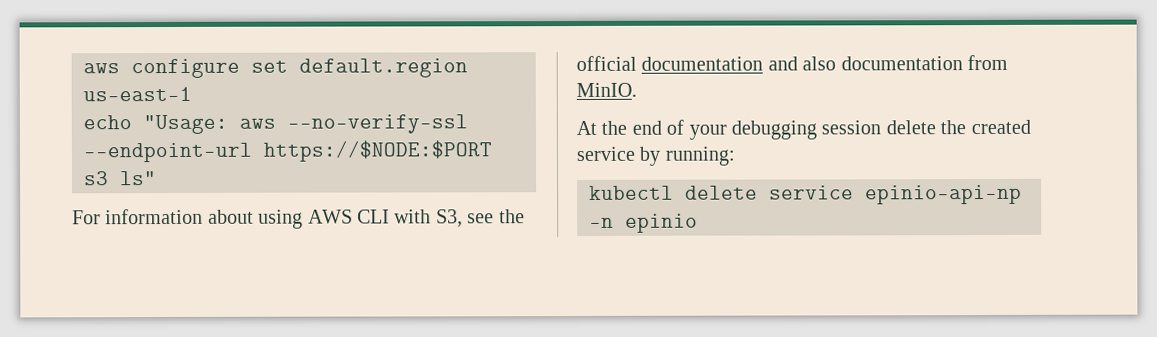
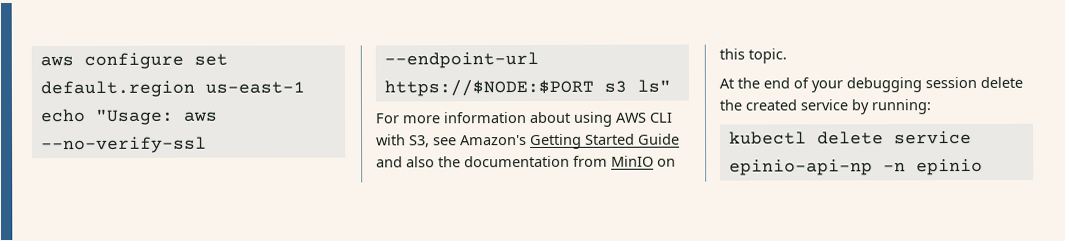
(101, 217) none -> [402,115,441,124] more
[498,209,525,224] [576,55,764,72] the official documentation -> [460,133,680,150] Amazon's Getting Started Guide
(837, 63) none -> [438,156,461,168] the
[576,82,637,98] MinIO. -> [611,155,676,167] [719,48,787,64] MinIO on this topic.

